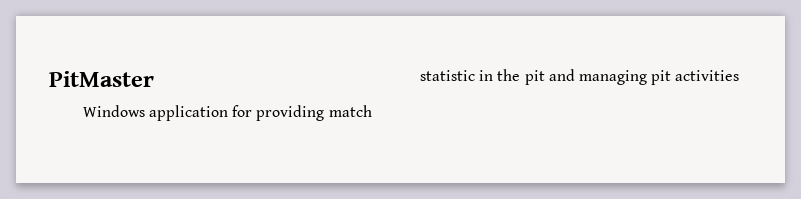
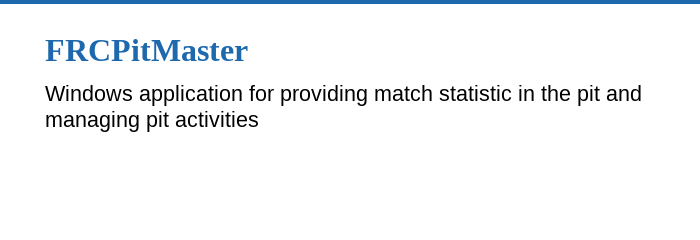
[49,71,154,87] PitMaster -> [45,39,248,61] FRCPitMaster

